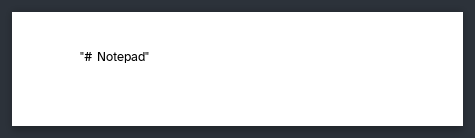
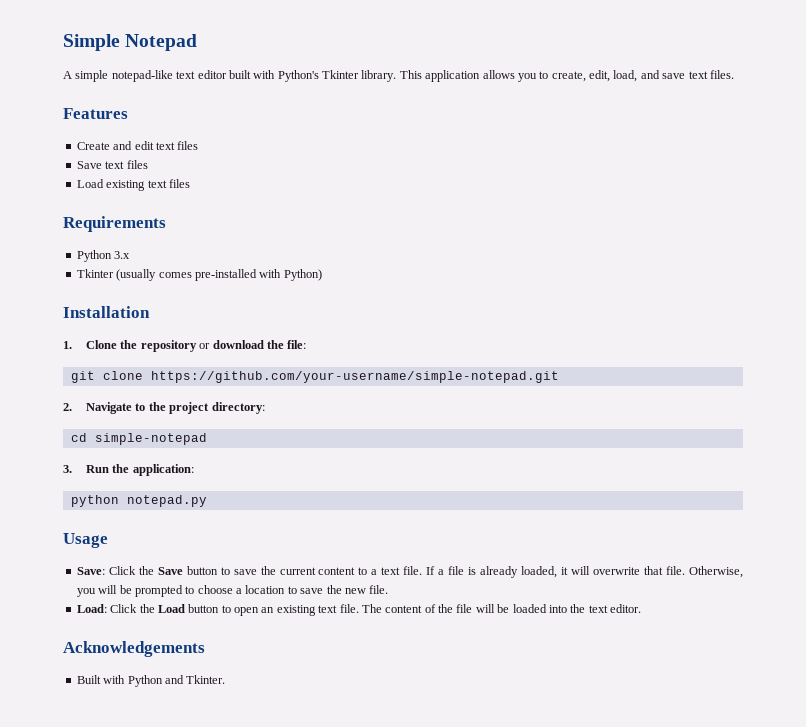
[80,52,149,63] "# Notepad" -> [63,34,198,51] [63,70,734,82] [63,108,128,119] [76,141,199,150] [76,160,148,169] [76,179,190,191] [63,216,166,232] [76,250,131,262] [76,269,322,281] [63,306,150,318] [63,340,307,352] [70,371,559,383] [63,402,265,414] [70,433,207,445] [63,464,194,476] [70,495,207,507] [63,533,108,548] [76,566,744,578] [76,585,389,597] [76,604,641,616] [63,641,205,657] [76,675,226,687] Simple Notepad // A simple notepad-like text editor built with Python's Tkinter library. This application allows you to create, edit, load, and save text files. // Features // Create and edit text files // Save text files // Load existing text files // Requirements // Python 3.x // Tkinter (usually comes pre-installed with Python) // Installation // 1. Clone the repository or download the file: // git clone https://github.com/your-username/simple-notepad.git // 2. Navigate to the project directory: // cd simple-notepad // 3. Run the application: // python notepad.py // Usage // Save: Click the Save button to save the current content to a text file. If a file is already loaded, it will overwrite that file. Otherwise, you will be prompted to choose a location to save the new file. // Load: Click the Load button to open an existing text file. The content of the file will be loaded into the text editor. // Acknowledgements // Built with Python and Tkinter.

